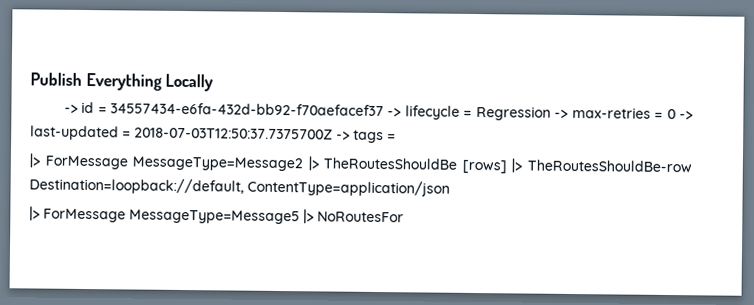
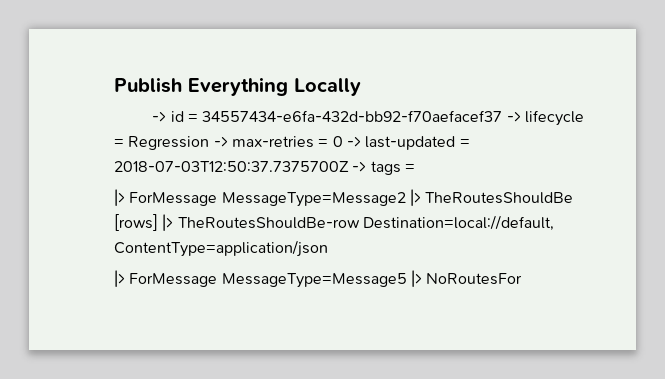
[29,177,244,195] Destination=loopback://default, -> [362,215,554,231] Destination=local://default,

